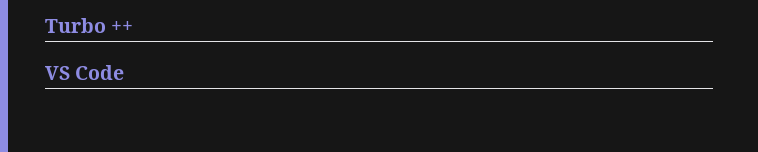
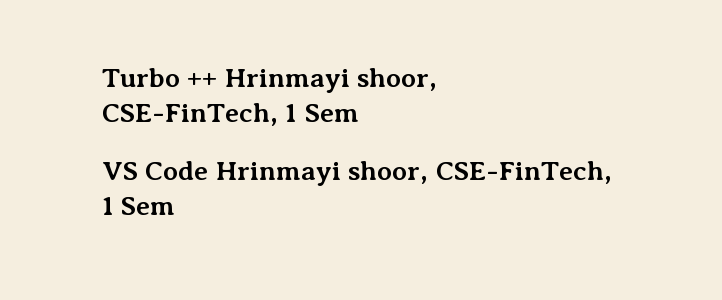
[45,65,125,80] // VS Code -> [224,68,438,93] [102,103,359,126] [102,161,612,186] [102,197,176,215] Hrinmayi shoor, CSE-FinTech, 1 Sem // VS Code Hrinmayi shoor, CSE-FinTech, 1 Sem

